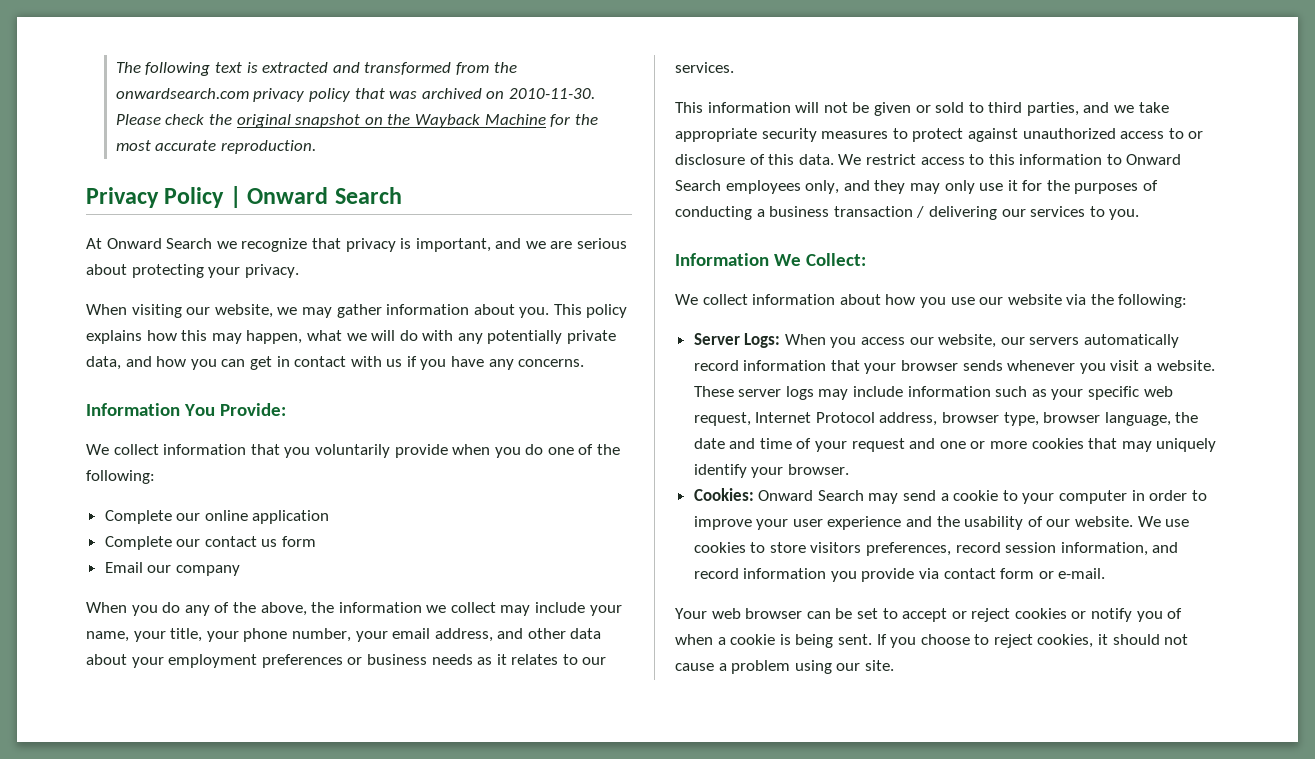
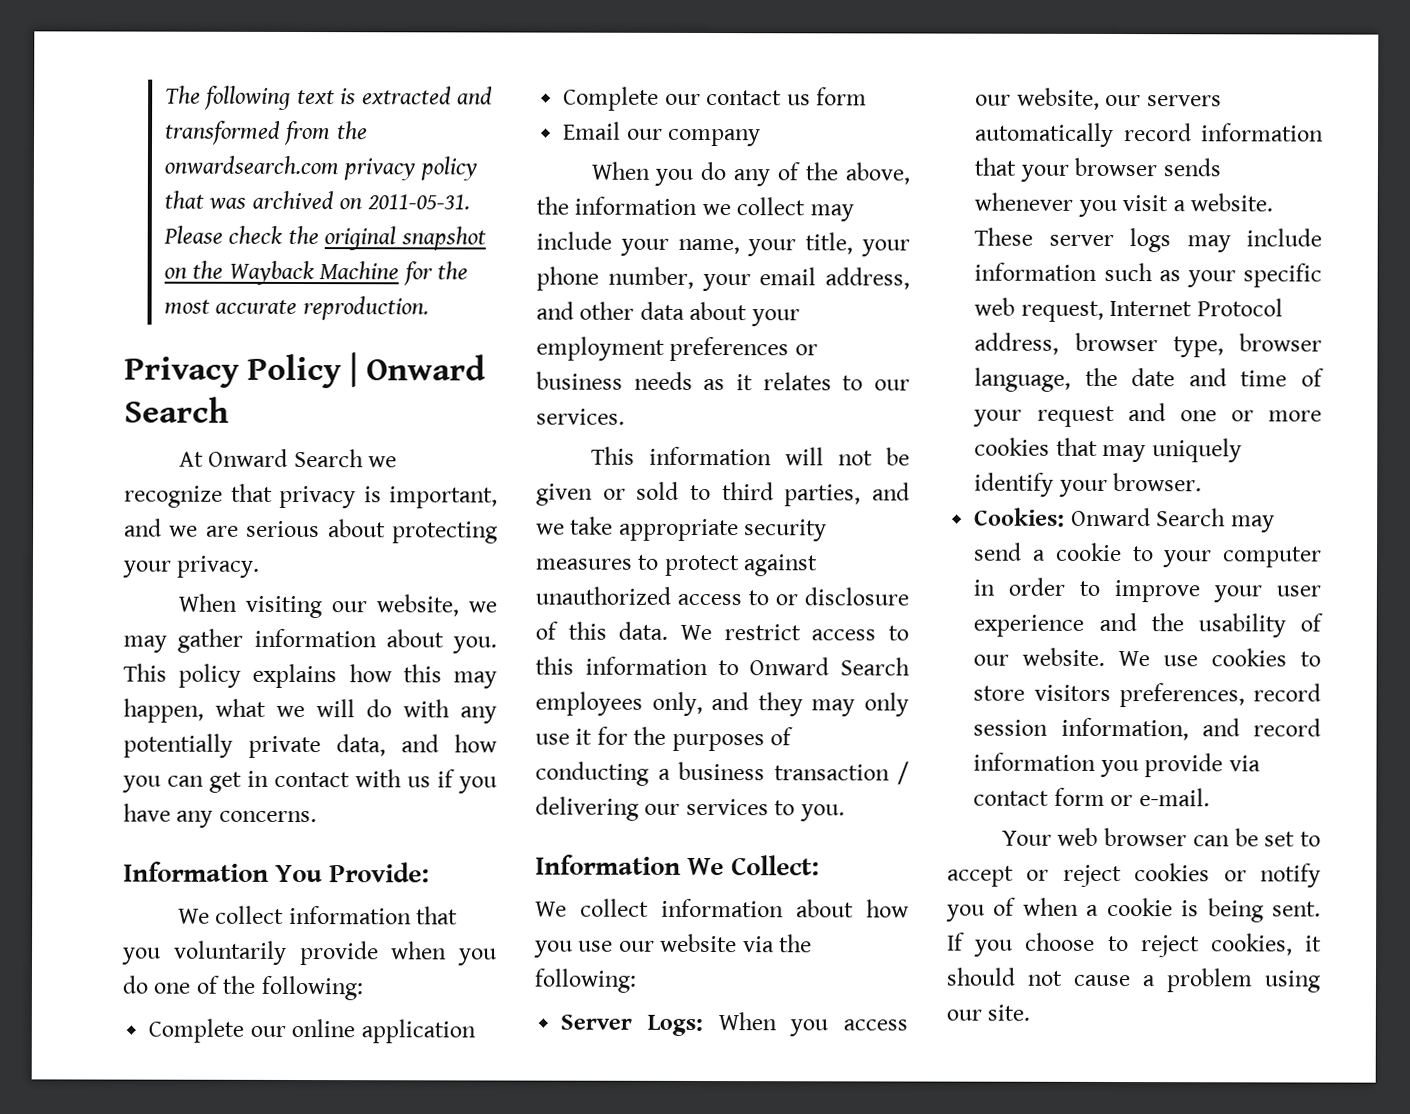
[509,88,596,99] 2010-11-30. -> [366,194,470,210] 2011-05-31.

